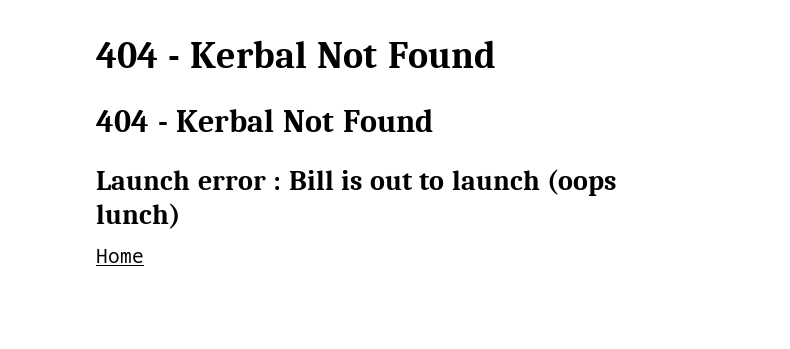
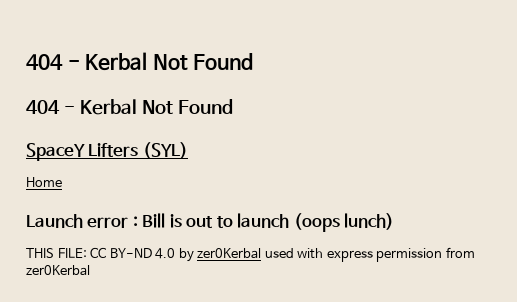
(433, 120) none -> [26,142,188,161] [26,177,62,187] // SpaceY Lifters (SYL) // Home
[96,249,144,263] Home -> [26,247,475,262] [26,265,90,276] THIS FILE: CC BY-ND 4.0 by zer0Kerbal used with express permission from zer0Kerbal

